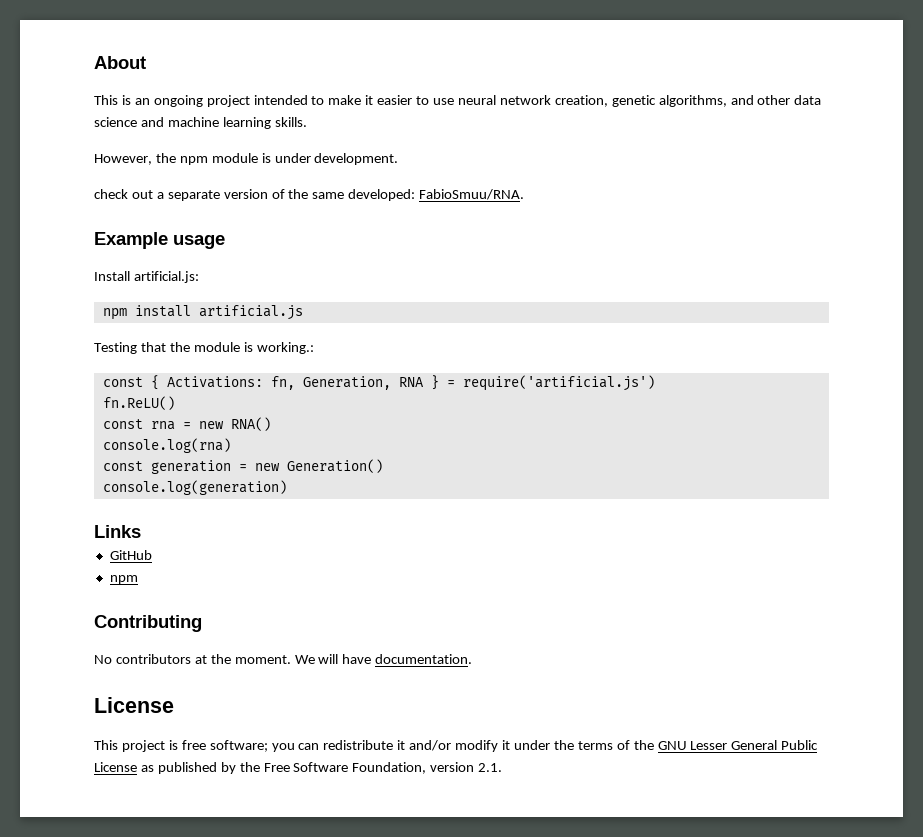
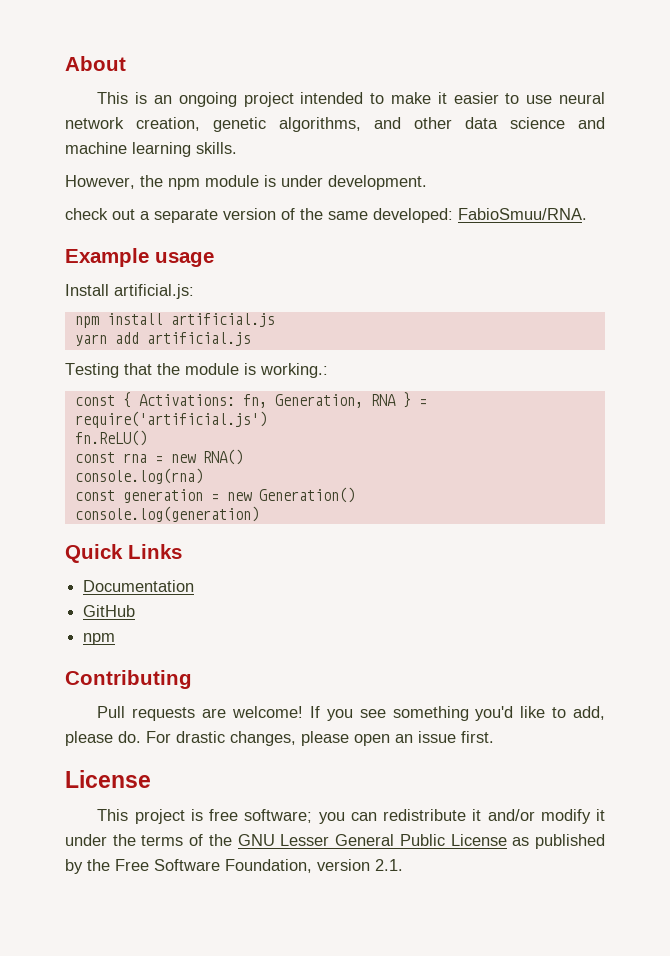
(303, 312) none -> [74,332,251,346] // yarn add artificial.js
(287, 487) none -> [65,544,123,563] Quick
(141, 531) none -> [83,580,195,592] // Documentation
[94,654,473,664] No contributors at the moment. We will have documentation. -> [97,706,606,721] [65,731,494,746] Pull requests are welcome! If you see something you'd like to add, please do. For drastic changes, please open an issue first.

